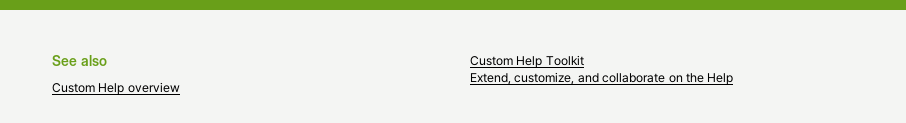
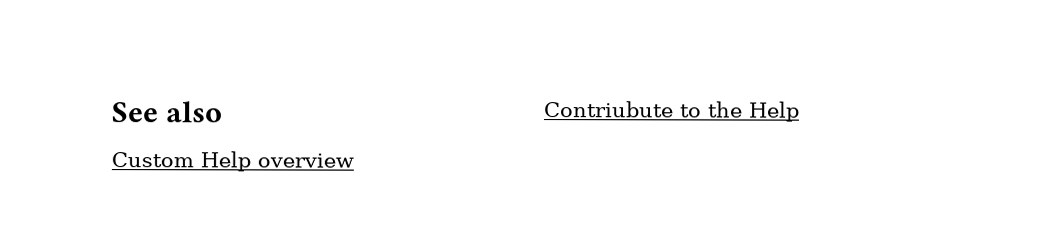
[470,55,584,68] [470,72,683,85] Custom Help Toolkit // Extend, customize, and collaborate on -> [543,101,702,118] Contriubute to

